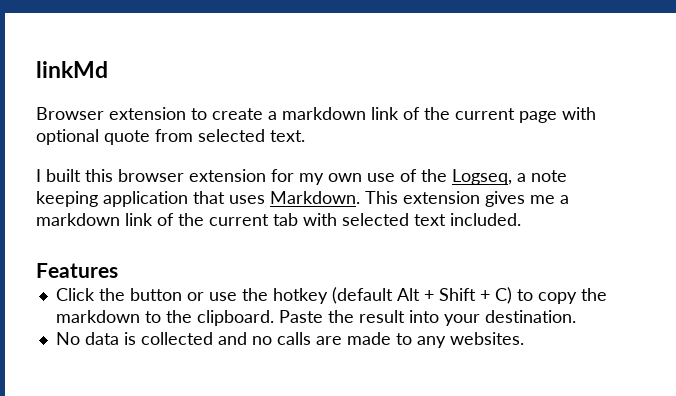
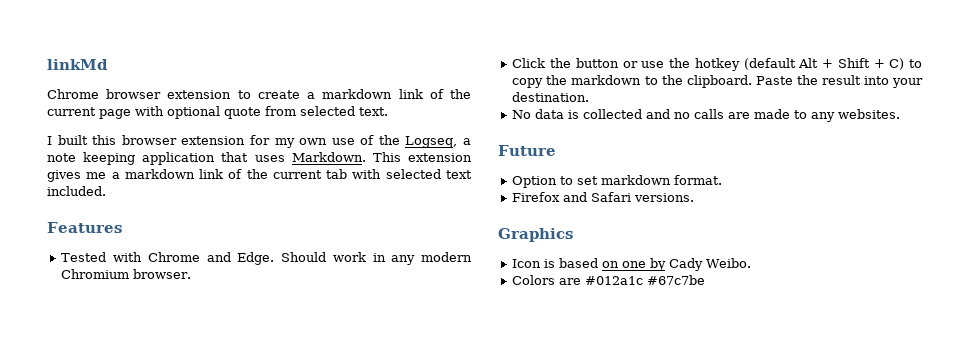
[36,107,104,120] Browser -> [47,89,162,99] Chrome browser
(118, 270) none -> [61,252,472,265] [61,269,192,279] // Tested with Chrome and Edge. Should work in any modern Chromium browser.
(524, 338) none -> [498,145,556,156] [512,175,723,188] [512,192,695,202] [498,228,573,242] [512,258,752,271] [512,275,706,285] // Future // Option to set markdown format. // Firefox and Safari versions. // Graphics // Icon is based on one by Cady Weibo. // Colors are #012a1c #67c7be

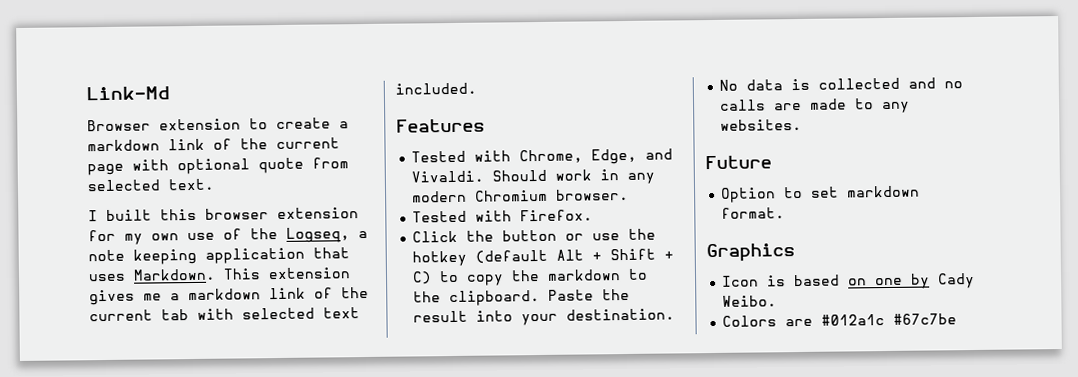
[47,59,108,70] [47,89,162,99] linkMd // Chrome browser -> [86,86,170,101] [87,119,151,132] Link-Md // Browser
[147,252,275,265] Chrome and Edge. -> [519,148,674,165] [411,170,485,183] Chrome, Edge, and Vivaldi.
(192, 274) none -> [412,209,594,223] // Tested with Firefox.
[512,192,695,202] // Firefox and Safari versions. -> (786, 213) none

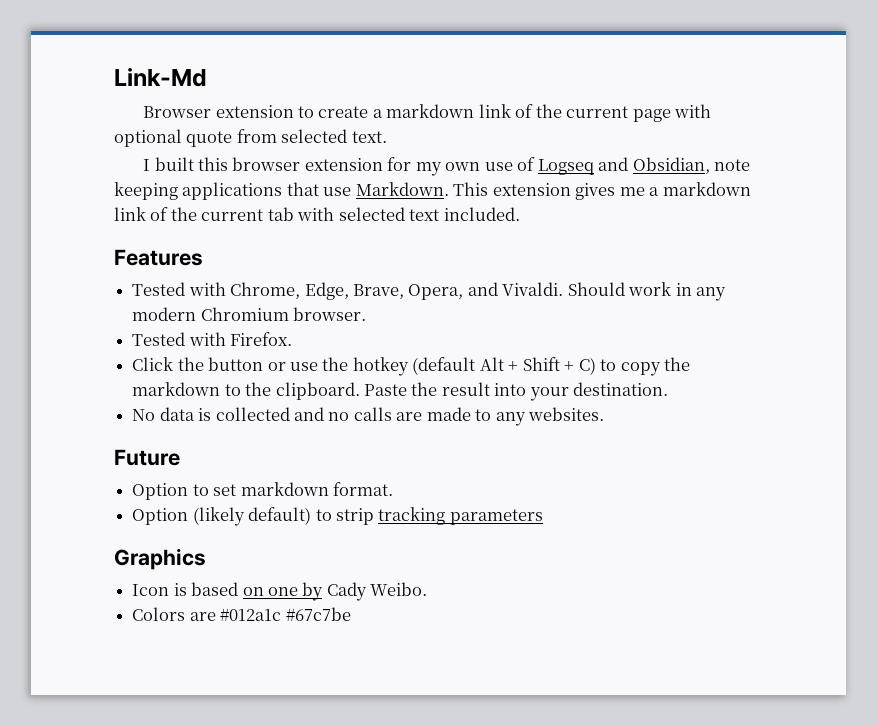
[250,227,368,243] [88,247,350,265] [88,273,126,282] the Logseq, a note keeping application that uses -> [537,157,751,175] [114,182,352,200] Logseq and Obsidian, note keeping applications that use
(638, 156) none -> [352,284,464,300] Brave, Opera,
(786, 213) none -> [132,507,543,526] // Option (likely default) to strip tracking parameters

